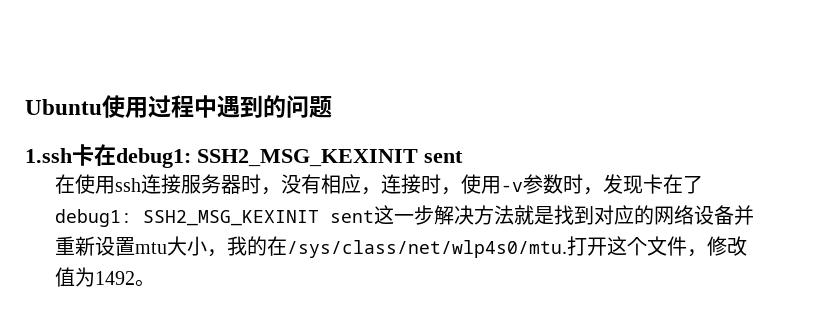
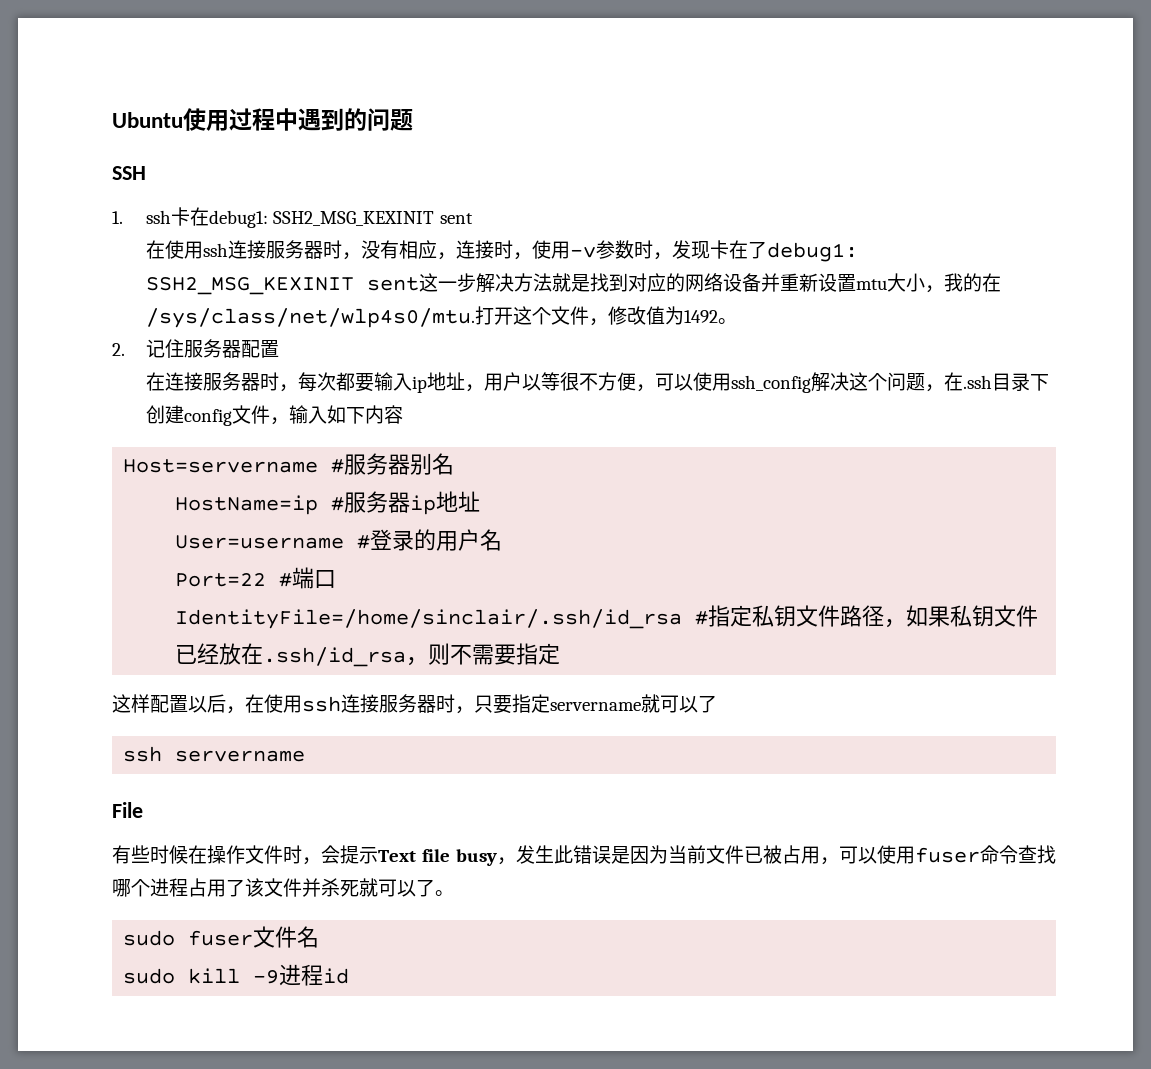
[25,148,72,163] 1.ssh -> [112,166,146,180] [112,210,172,224] SSH // 1. ssh
(155, 283) none -> [112,339,280,358] [146,372,1050,393] [146,405,404,426] [123,453,455,475] [175,491,481,515] [175,529,503,551] [175,567,337,589] [175,605,1039,629] [175,643,561,667] [112,694,717,714] [123,746,306,762] [112,802,143,818] [112,845,1056,866] [112,878,454,897] [123,926,320,948] [123,964,350,986] // 2.记住服务器配置 // 在连接服务器时，每次都要输入ip地址，用户以等很不方便，可以使用ssh_config解决这个问题，在.ssh目录下创建config文件，输入如下内容 // Host=servername #服务器别名 // HostName=ip #服务器ip地址 // User=username #登录的用户名 // Port=22 #端口 // IdentityFile=/home/sinclair/.ssh/id_rsa #指定私钥文件路径，如果私钥文件已经放在.ssh/id_rsa，则不需要指定 // 这样配置以后，在使用ssh连接服务器时，只要指定servername就可以了 // ssh servername // File // 有些时候在操作文件时，会提示Text file busy，发生此错误是因为当前文件已被占用，可以使用fuser命令查找哪个进程占用了该文件并杀死就可以了。 // sudo fuser文件名 // sudo kill -9进程id

